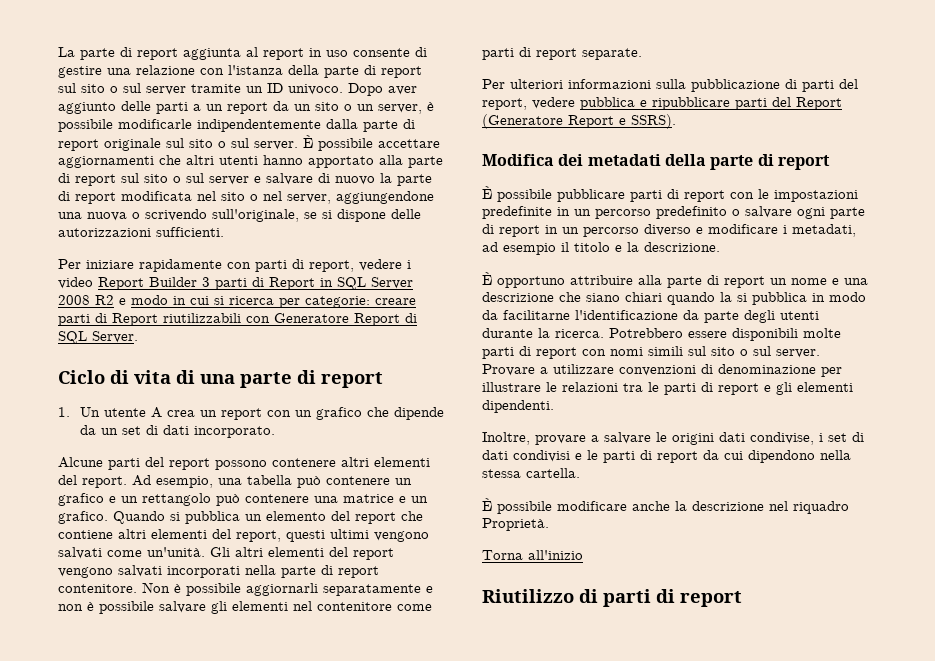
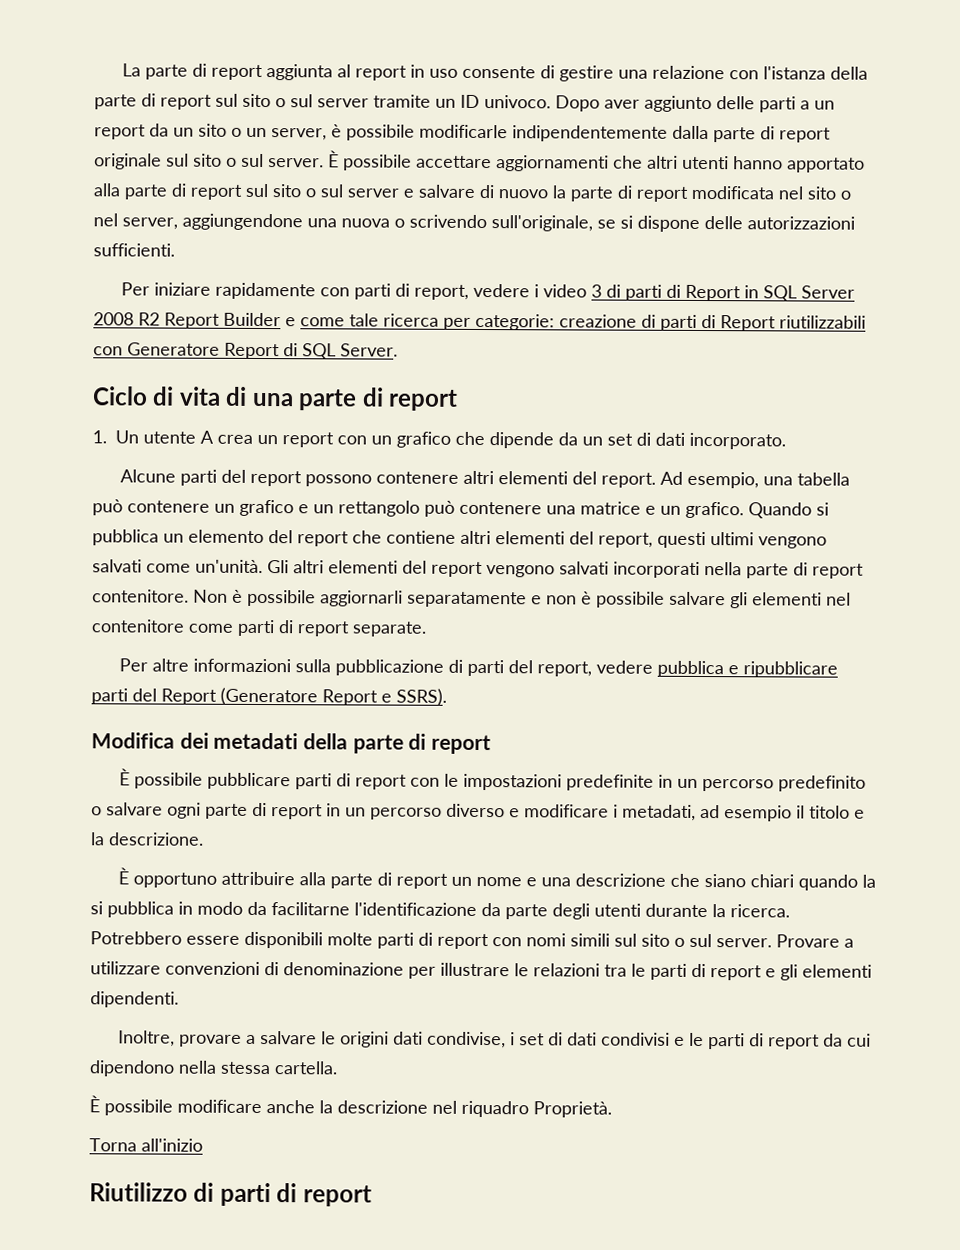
[98,277,210,290] Report Builder 3 -> [590,284,621,298] 3 di
[119,295,224,305] e modo in cui si -> [164,312,379,329] Report Builder e come tale
[375,298,416,305] creare -> [559,314,656,328] creazione di
[510,79,563,89] ulteriori -> [151,658,189,672] altre

